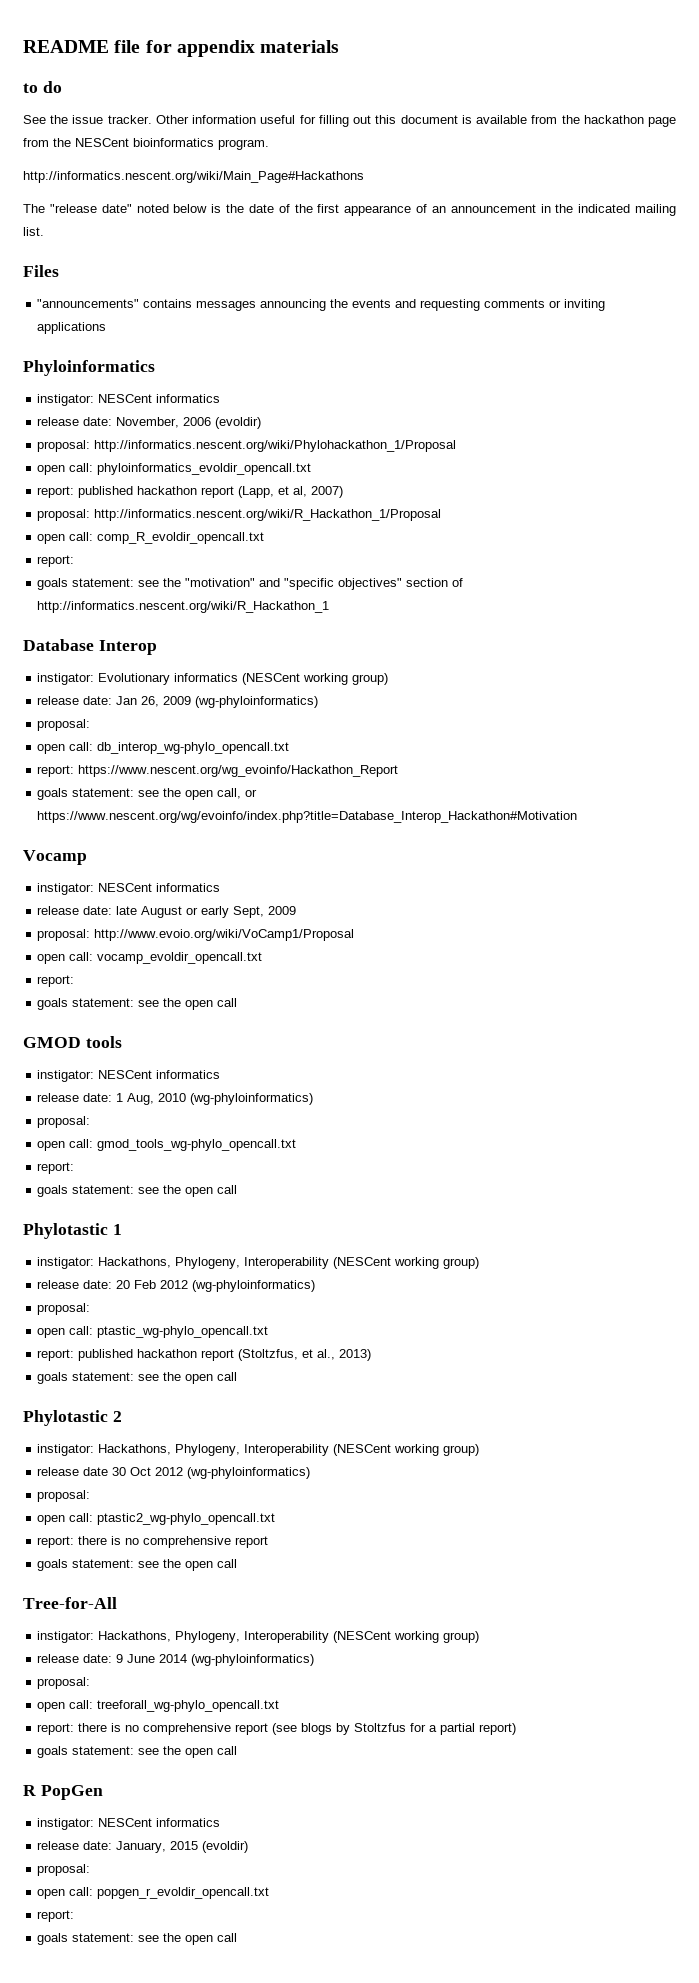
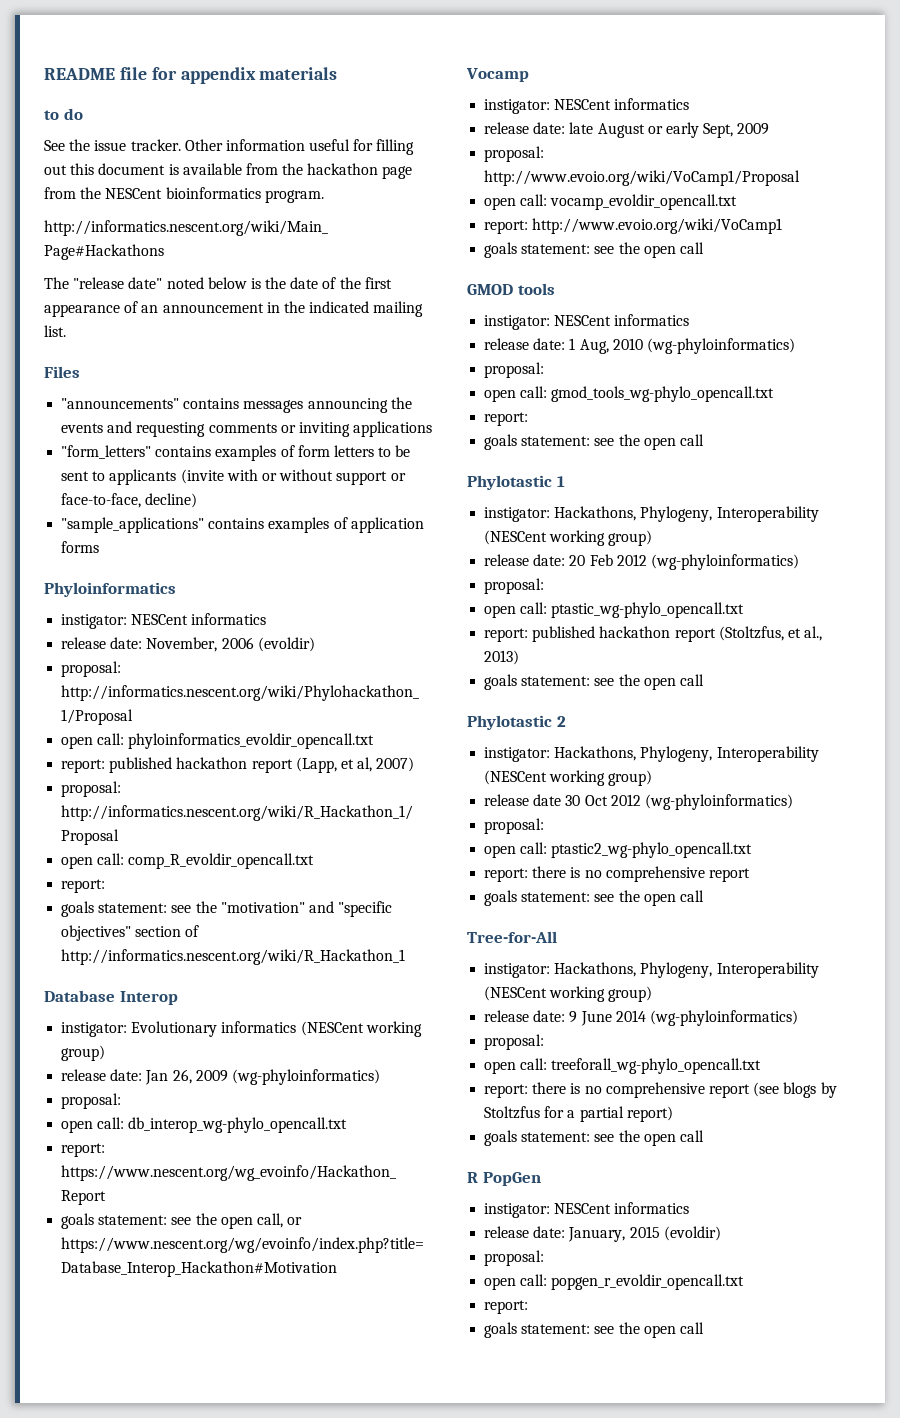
(107, 328) none -> [61,445,411,461] [61,469,406,485] [61,493,198,508] [61,517,424,533] [61,541,100,553] // "form_letters" contains examples of form letters to be sent to applicants (invite with or without support or face-to-face, decline) // "sample_applications" contains examples of application forms
(75, 981) none -> [532,218,783,234] http://www.evoio.org/wiki/VoCamp1

